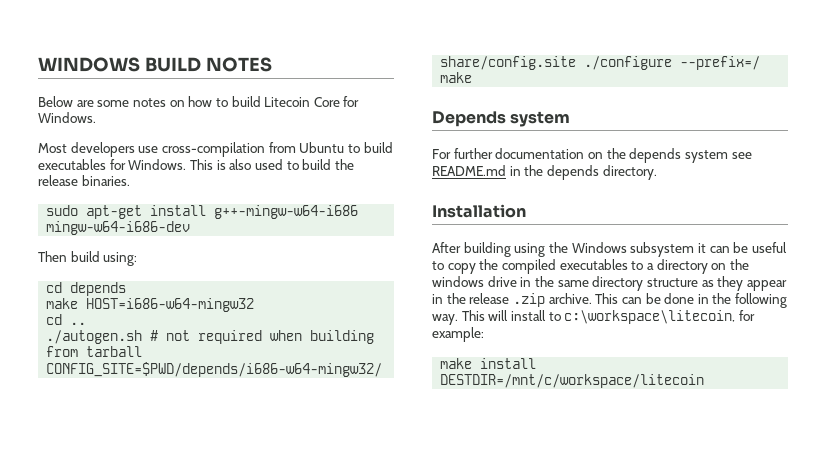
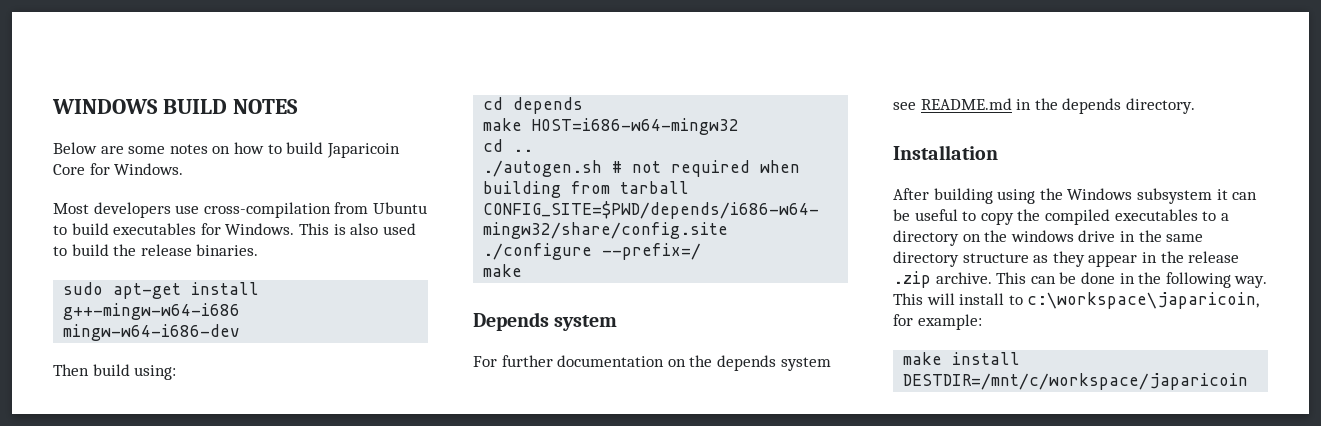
[264,97,311,107] Litecoin -> [326,143,400,158] Japaricoin
[564,310,736,324] c:\workspace\litecoin, -> [1027,292,1260,309] c:\workspace\japaricoin,
[440,374,705,388] DESTDIR=/mnt/c/workspace/litecoin -> [903,373,1249,390] DESTDIR=/mnt/c/workspace/japaricoin

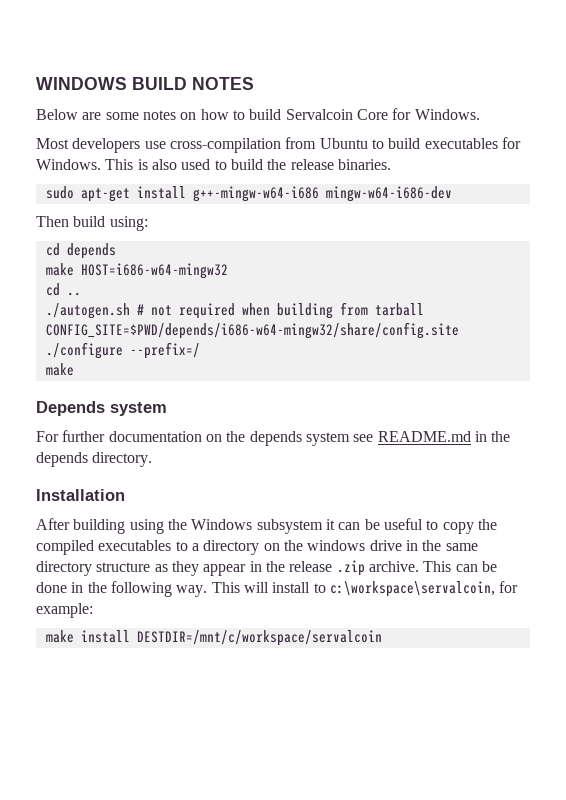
[326,143,400,158] Japaricoin -> [285,109,353,120] Servalcoin
[1027,292,1260,309] c:\workspace\japaricoin, -> [329,581,495,597] c:\workspace\servalcoin,
[903,373,1249,390] DESTDIR=/mnt/c/workspace/japaricoin -> [136,630,382,646] DESTDIR=/mnt/c/workspace/servalcoin

